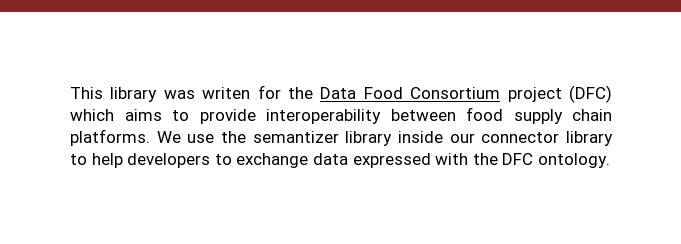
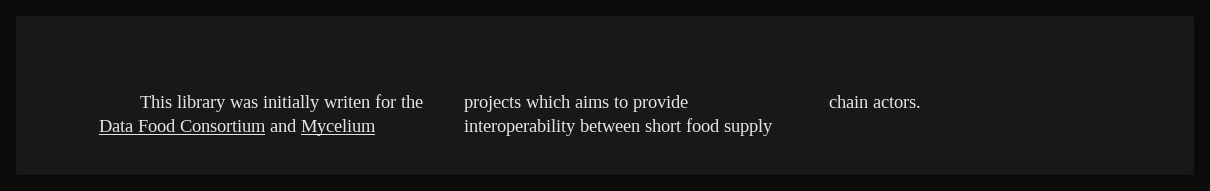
(195, 94) none -> [262,95,320,112] initially
[507,85,612,103] project (DFC) -> [270,119,376,136] [464,96,521,112] and Mycelium projects
(456, 115) none -> [645,119,682,132] short
[70,129,613,146] [70,153,610,168] platforms. We use the semantizer library inside our connector library to help developers to exchange data expressed with the DFC ontology. -> [873,97,921,108] actors.

